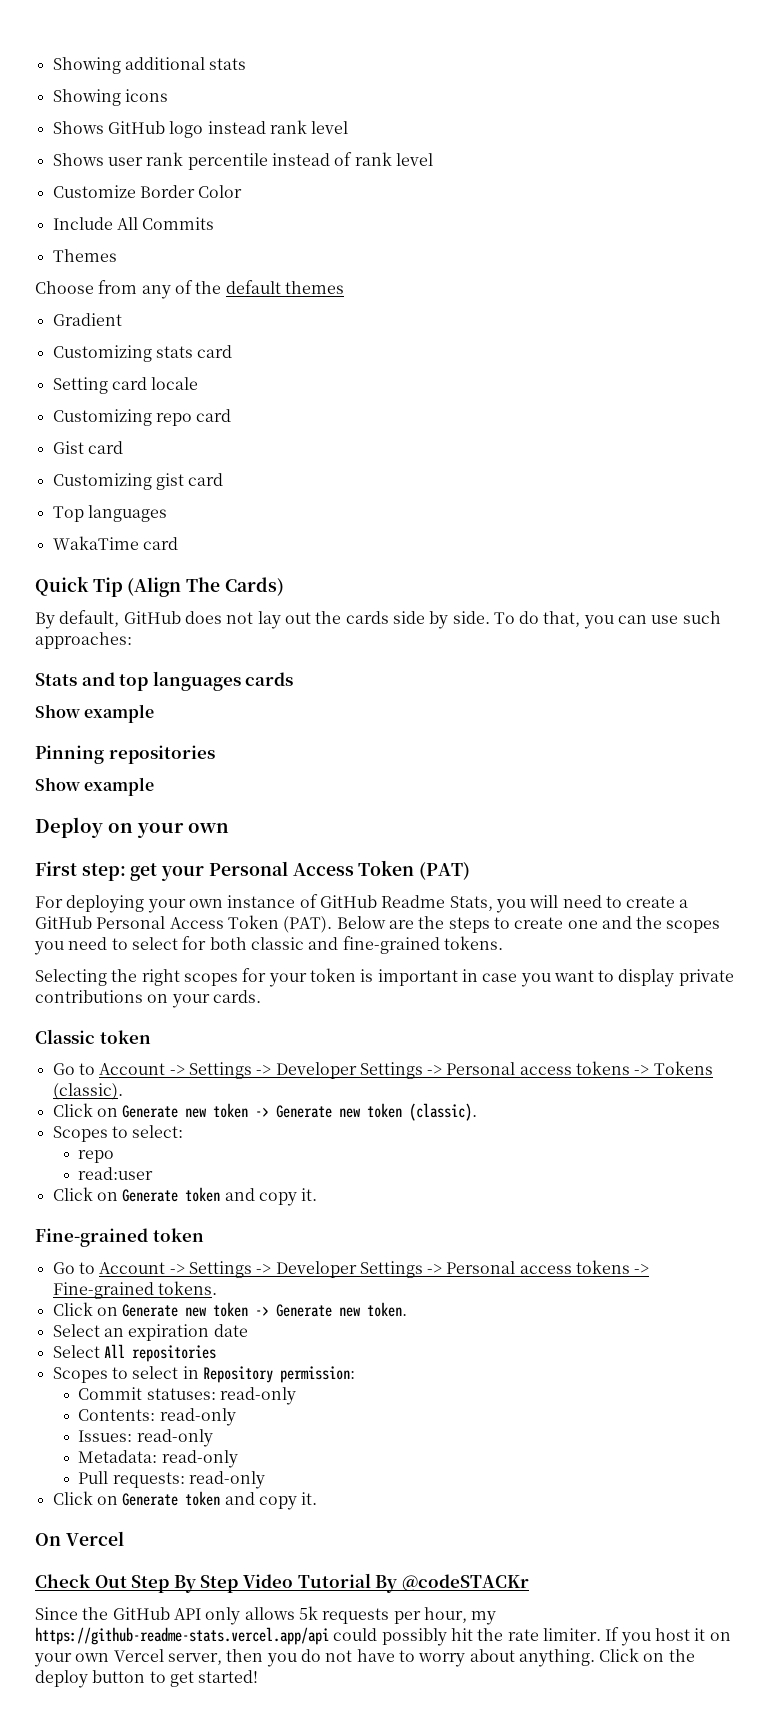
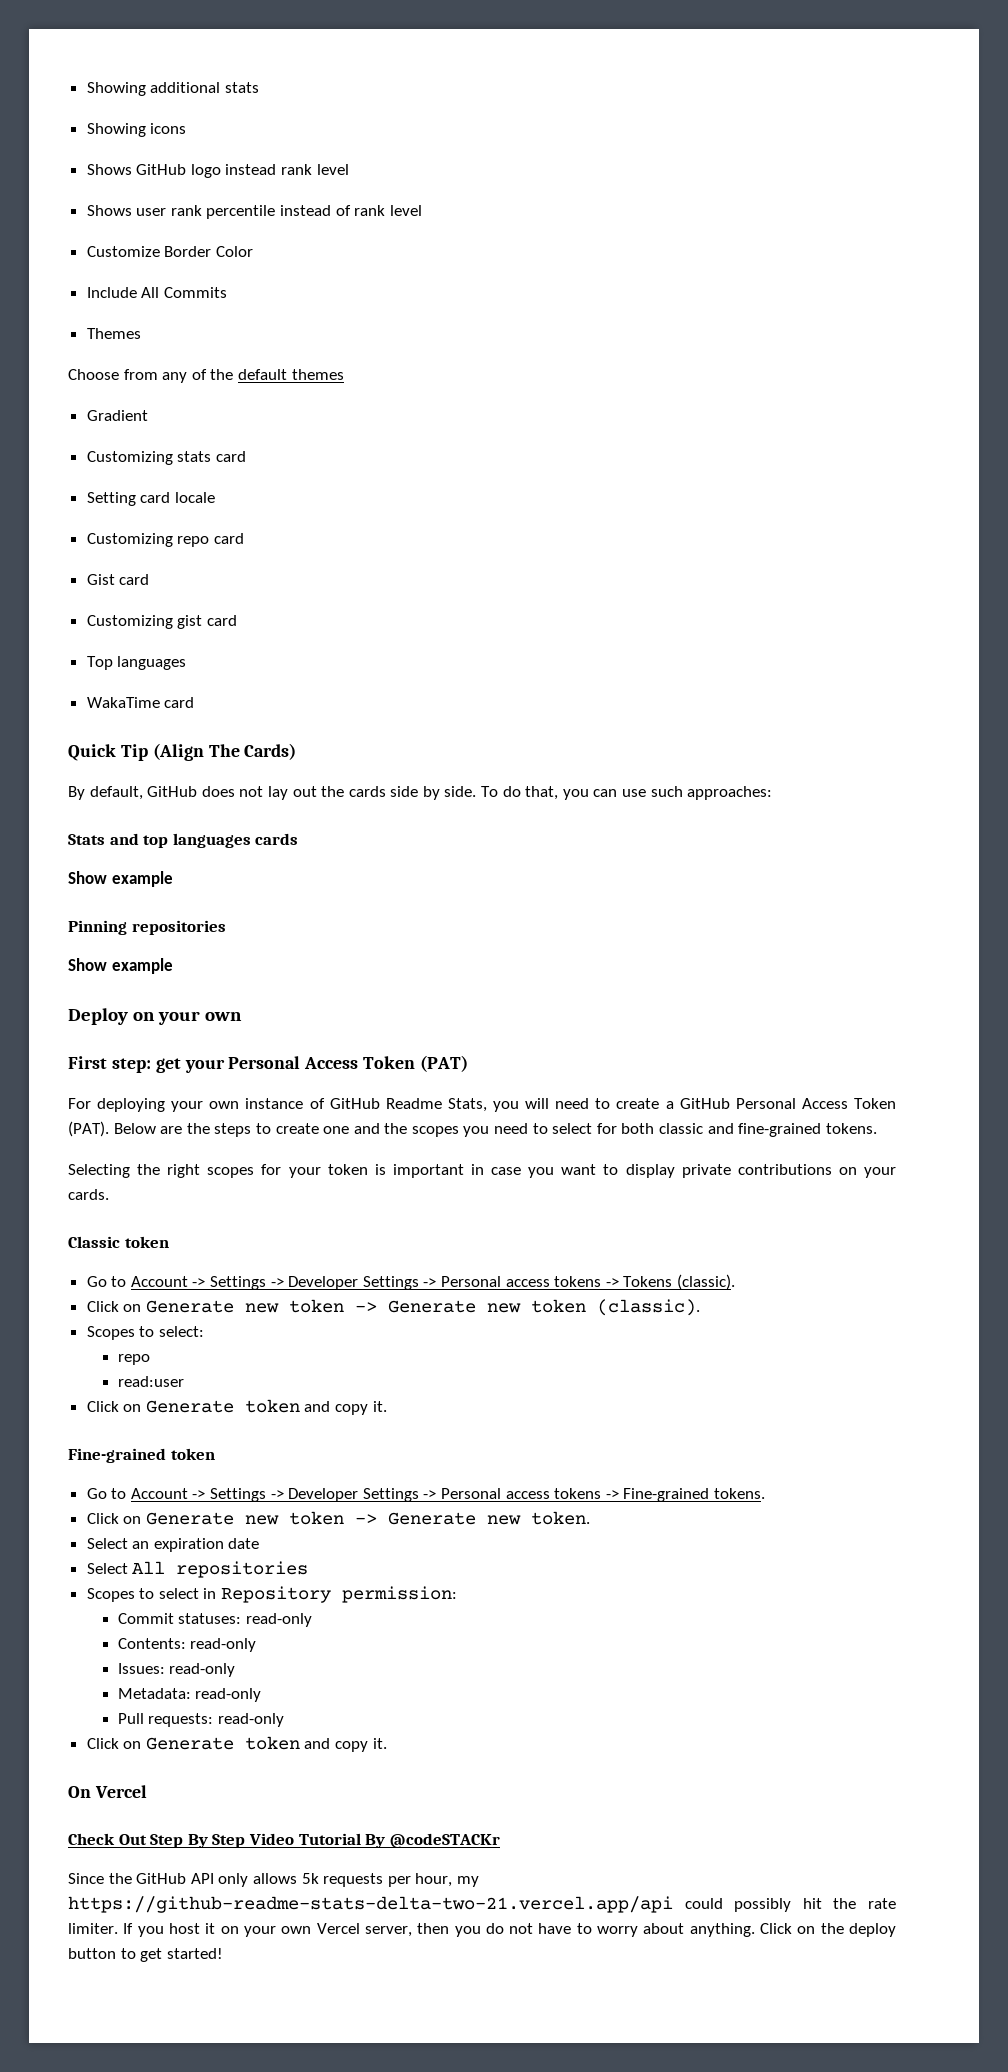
[35,1627,329,1645] https://github-readme-stats.vercel.app/api -> [68,1896,673,1913] https://github-readme-stats-delta-two-21.vercel.app/api

